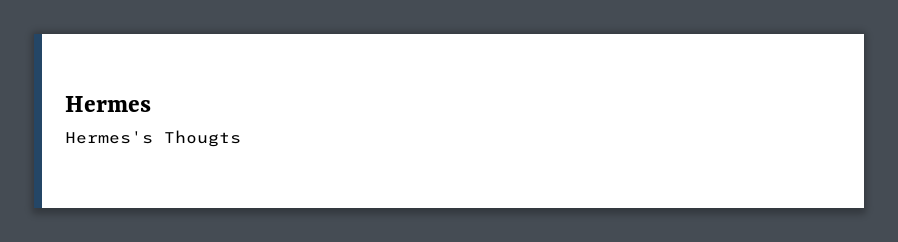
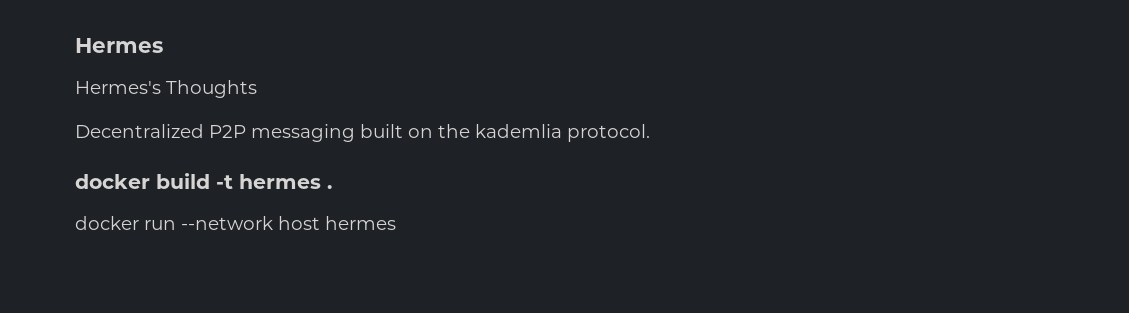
[164,130,241,147] Thougts -> [166,80,257,98] [75,124,650,142] [75,173,332,189] [75,216,396,230] Thoughts // Decentralized P2P messaging built on the kademlia protocol. // docker build -t hermes . // docker run --network host hermes

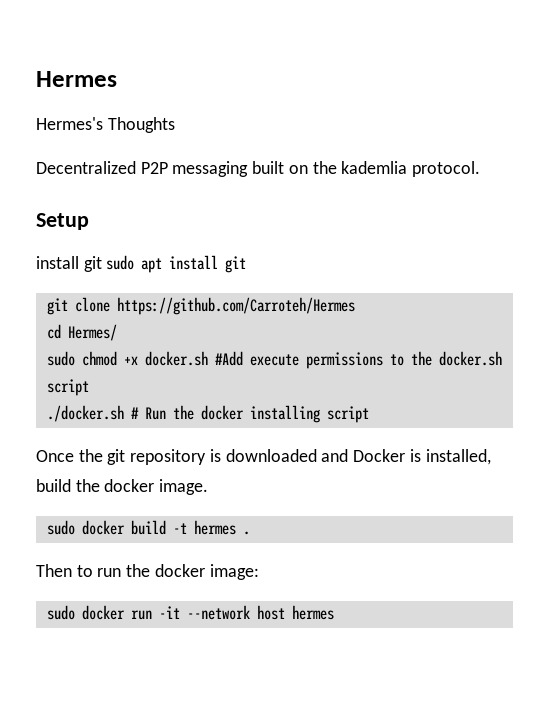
(650, 133) none -> [36,213,89,230] [36,255,247,273] [46,297,355,315] [46,324,117,341] [46,351,502,369] [46,379,89,396] [46,405,369,423] [36,449,491,465] [36,479,209,495] [46,520,75,535] Setup // install git sudo apt install git // git clone https://github.com/Carroteh/Hermes // cd Hermes/ // sudo chmod +x docker.sh #Add execute permissions to the docker.sh script // ./docker.sh # Run the docker installing script // Once the git repository is downloaded and Docker is installed, build the docker image. // sudo
(332, 187) none -> [36,564,259,580] [46,605,75,620] Then to run the docker image: // sudo
(176, 225) none -> [158,606,180,619] -it

